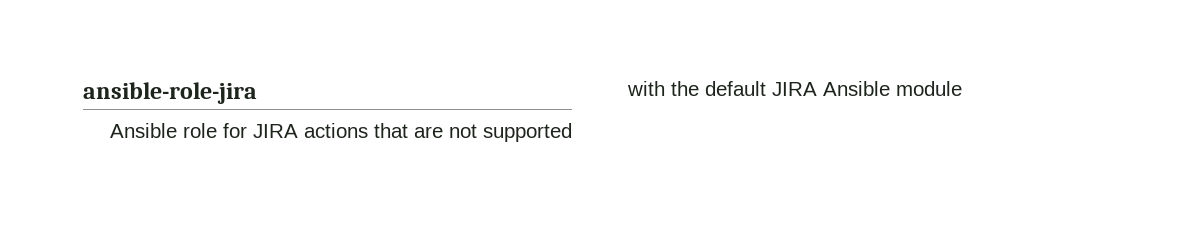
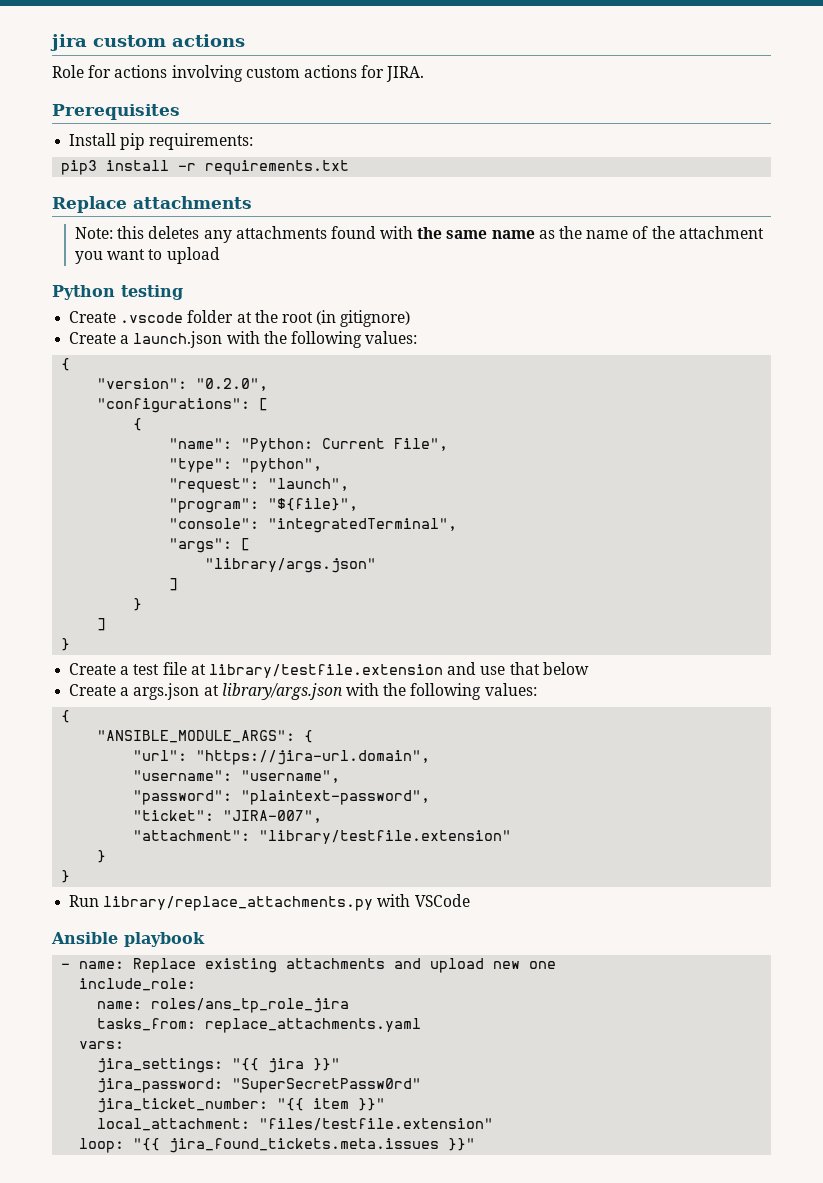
[83,82,257,104] [109,123,572,142] [627,81,962,96] ansible-role-jira // Ansible role for JIRA actions that are not supported with the default JIRA Ansible module -> [50,34,245,51] [52,65,425,82] [52,104,180,120] [69,133,254,150] [61,160,350,175] [52,196,252,213] [74,226,764,243] [74,247,220,264] [52,285,183,300] [69,310,411,327] [69,331,418,348] [61,358,71,371] [97,378,269,391] [97,398,269,413] [133,418,143,431] [169,438,449,452] [169,458,323,473] [169,478,350,493] [169,498,359,513] [169,518,458,533] [169,538,251,553] [205,558,377,573] [169,578,179,591] [133,598,143,611] [97,618,107,631] [61,638,71,651] [69,662,589,678] [69,683,537,700] [61,710,71,723] [97,730,314,743] [133,750,431,765] [133,770,341,783] [133,790,431,805] [133,810,323,823] [133,830,512,844] [97,850,107,863] [61,870,71,883] [69,894,470,911] [51,932,205,947] [61,958,557,973] [79,978,197,991] [97,998,350,1013] [97,1018,422,1033] [79,1041,125,1049] [97,1058,341,1073] [97,1078,422,1093] [97,1098,386,1113] [97,1118,494,1131] [79,1138,476,1153] jira custom actions // Role for actions involving custom actions for JIRA. // Prerequisites // Install pip requirements: // pip3 install -r requirements.txt // Replace attachments // Note: this deletes any attachments found with the same name as the name of the attachment you want to upload // Python testing // Create .vscode folder at the root (in gitignore) // Create a launch.json with the following values: // { // "version": "0.2.0", // "configurations": [ // { // "name": "Python: Current File", // "type": "python", // "request": "launch", // "program": "${file}", // "console": "integratedTerminal", // "args": [ // "library/args.json" // ] // } // ] // } // Create a test file at library/testfile.extension and use that below // Create a args.json at library/args.json with the following values: // { // "ANSIBLE_MODULE_ARGS": { // "url": "https://jira-url.domain", // "username": "username", // "password": "plaintext-password", // "ticket": "JIRA-007", // "attachment": "library/testfile.extension" // } // } // Run library/replace_attachments.py with VSCode // Ansible playbook // - name: Replace existing attachments and upload new one // include_role: // name: roles/ans_tp_role_jira // tasks_from: replace_attachments.yaml // vars: // jira_settings: "{{ jira }}" // jira_password: "SuperSecretPassw0rd" // jira_ticket_number: "{{ item }}" // local_attachment: "files/testfile.extension" // loop: "{{ jira_found_tickets.meta.issues }}"

